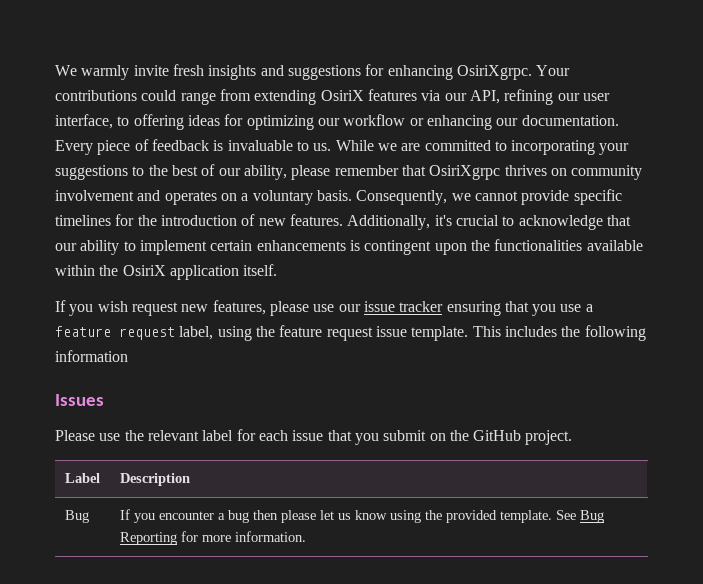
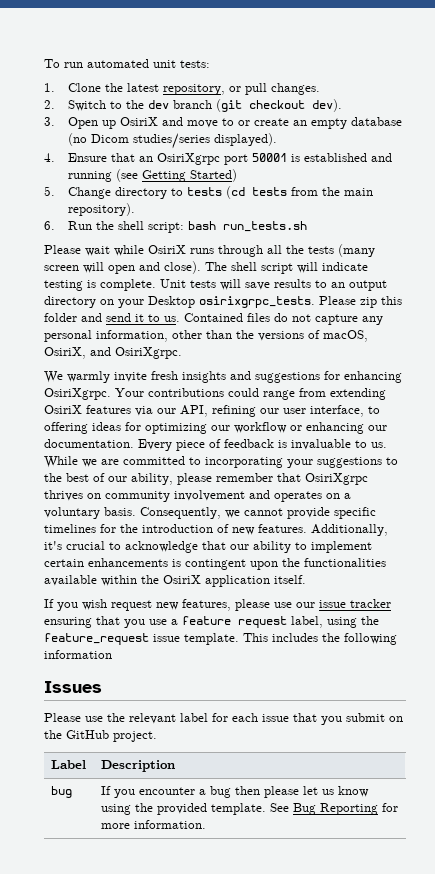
(55, 70) none -> [44,59,210,68] [44,83,321,95] [44,99,343,112] [44,117,403,129] [68,133,278,149] [44,153,393,165] [68,169,238,182] [44,186,374,199] [68,203,136,216] [44,221,308,233] [44,244,375,257] [44,261,368,274] [44,279,387,291] [44,296,402,308] [44,313,383,325] [44,330,368,342] [44,347,182,359] To run automated unit tests: // 1. Clone the latest repository, or pull changes. // 2. Switch to the dev branch (git checkout dev). // 3. Open up OsiriX and move to or create an empty database (no Dicom studies/series displayed). // 4. Ensure that an OsiriXgrpc port 50001 is established and running (see Getting Started) // 5. Change directory to tests (cd tests from the main repository). // 6. Run the shell script: bash run_tests.sh // Please wait while OsiriX runs through all the tests (many screen will open and close). The shell script will indicate testing is complete. Unit tests will save results to an output directory on your Desktop osirixgrpc_tests. Please zip this folder and send it to us. Contained files do not capture any personal information, other than the versions of macOS, OsiriX, and OsiriXgrpc. //
[279,325,373,341] feature request -> [44,633,149,645] feature_request
[64,510,89,523] Bug -> [51,786,73,798] bug

